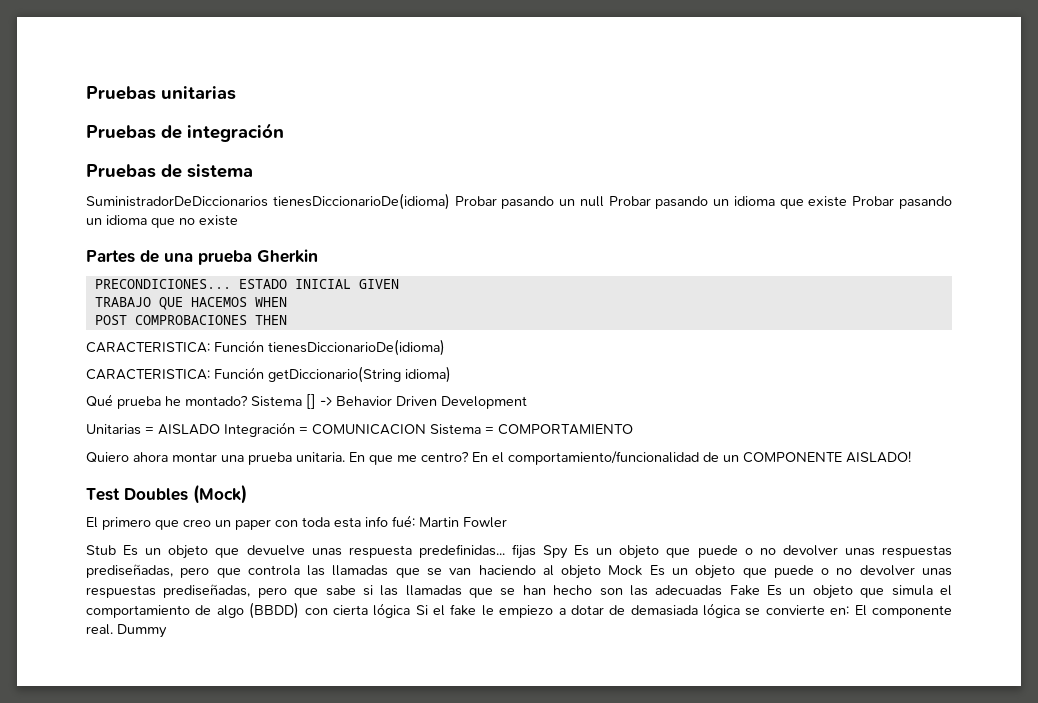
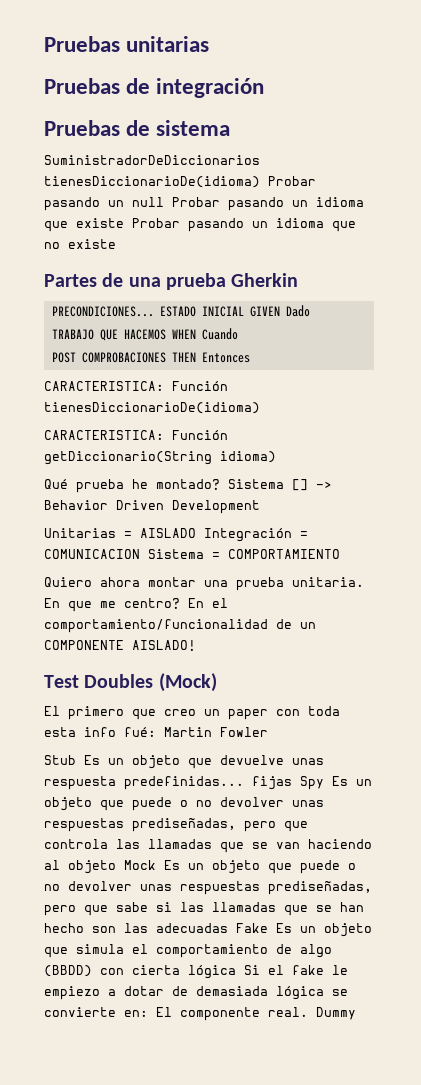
(399, 284) none -> [285,305,310,317] Dado
(287, 302) none -> [201,328,238,340] Cuando
(287, 320) none -> [201,352,250,363] Entonces

